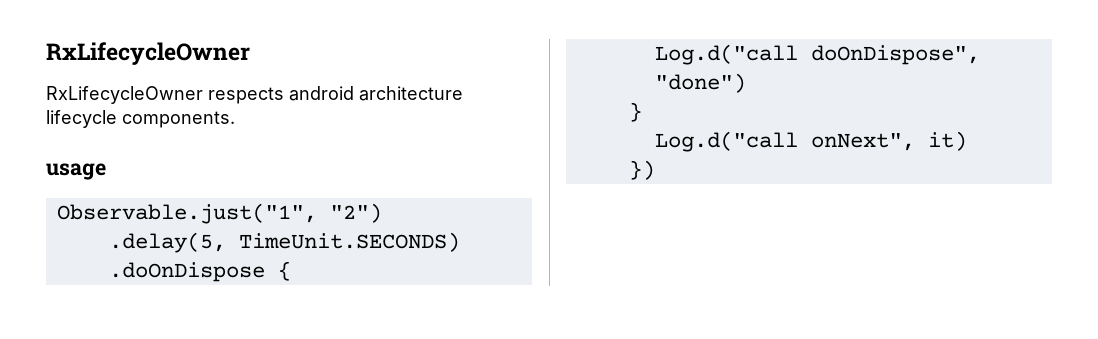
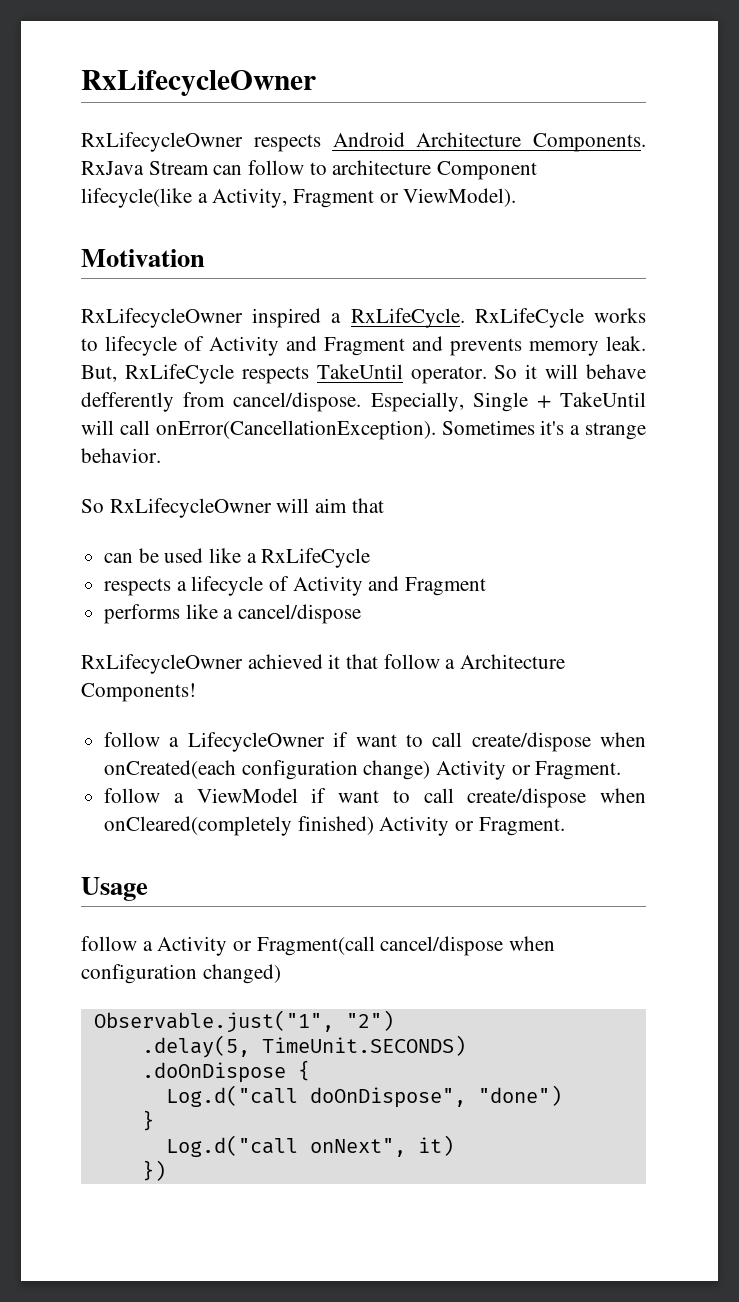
[289,86,463,101] [46,110,235,128] [46,163,106,180] android architecture lifecycle components. // usage -> [332,132,646,152] [81,160,538,180] [81,188,517,208] [81,249,205,267] [81,308,646,328] [81,336,646,356] [81,364,646,384] [81,392,647,412] [81,420,646,440] [81,448,161,463] [81,498,384,518] [104,548,371,568] [104,576,487,596] [104,604,362,624] [81,654,566,674] [81,683,196,702] [104,732,646,752] [104,760,622,780] [104,788,646,808] [104,816,565,836] [81,877,148,901] [81,936,556,956] [81,964,281,984] Android Architecture Components. RxJava Stream can follow to architecture Component lifecycle(like a Activity, Fragment or ViewModel). // Motivation // RxLifecycleOwner inspired a RxLifeCycle. RxLifeCycle works to lifecycle of Activity and Fragment and prevents memory leak. But, RxLifeCycle respects TakeUntil operator. So it will behave defferently from cancel/dispose. Especially, Single + TakeUntil will call onError(CancellationException). Sometimes it's a strange behavior. // So RxLifecycleOwner will aim that // can be used like a RxLifeCycle // respects a lifecycle of Activity and Fragment // performs like a cancel/dispose // RxLifecycleOwner achieved it that follow a Architecture Components! // follow a LifecycleOwner if want to call create/dispose when onCreated(each configuration change) Activity or Fragment. // follow a ViewModel if want to call create/dispose when onCleared(completely finished) Activity or Fragment. // Usage // follow a Activity or Fragment(call cancel/dispose when configuration changed)

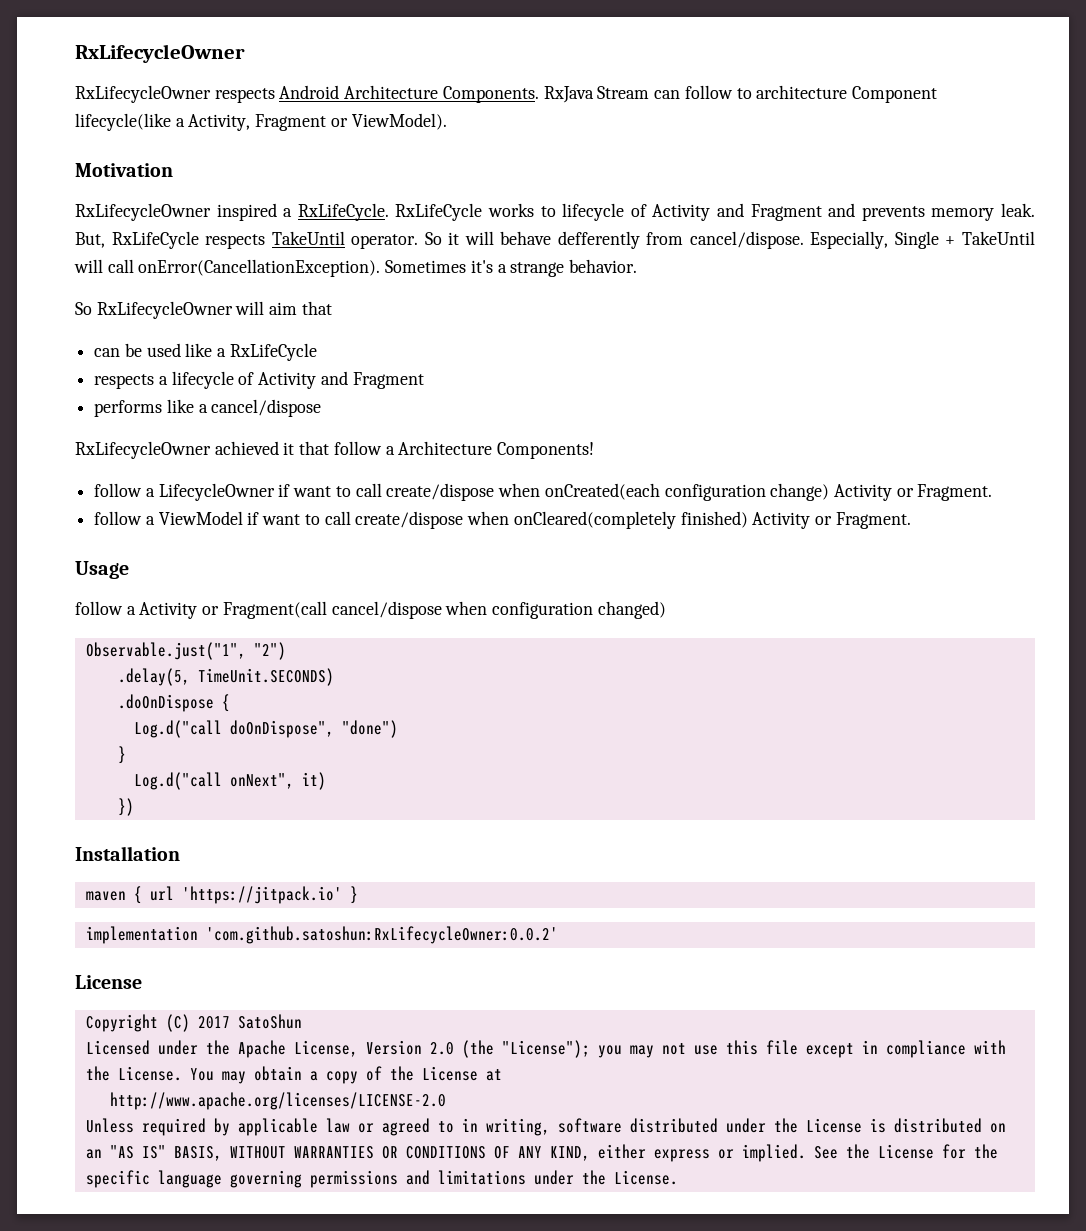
(166, 1170) none -> [75,846,180,861] [85,886,358,904] [85,926,558,944] [75,975,142,989] [85,1014,302,1032] [85,1040,1006,1058] [85,1066,502,1084] [109,1092,446,1110] [85,1118,1006,1136] [85,1144,998,1162] [85,1170,678,1188] // Installation // maven { url 'https://jitpack.io' } // implementation 'com.github.satoshun:RxLifecycleOwner:0.0.2' // License // Copyright (C) 2017 SatoShun // Licensed under the Apache License, Version 2.0 (the "License"); you may not use this file except in compliance with the License. You may obtain a copy of the License at // http://www.apache.org/licenses/LICENSE-2.0 // Unless required by applicable law or agreed to in writing, software distributed under the License is distributed on an "AS IS" BASIS, WITHOUT WARRANTIES OR CONDITIONS OF ANY KIND, either express or implied. See the License for the specific language governing permissions and limitations under the License.

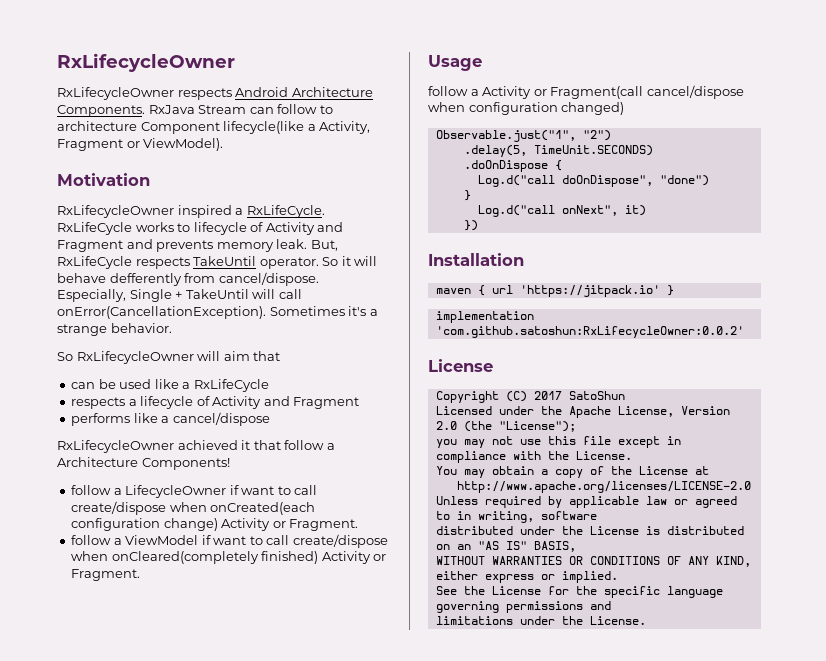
(590, 1049) none -> (576, 426) //
(182, 1073) none -> (632, 455) //
(622, 1125) none -> (597, 515) //
(222, 1153) none -> (576, 546) //
(806, 1153) none -> (618, 577) //
(430, 1177) none -> (611, 605) //

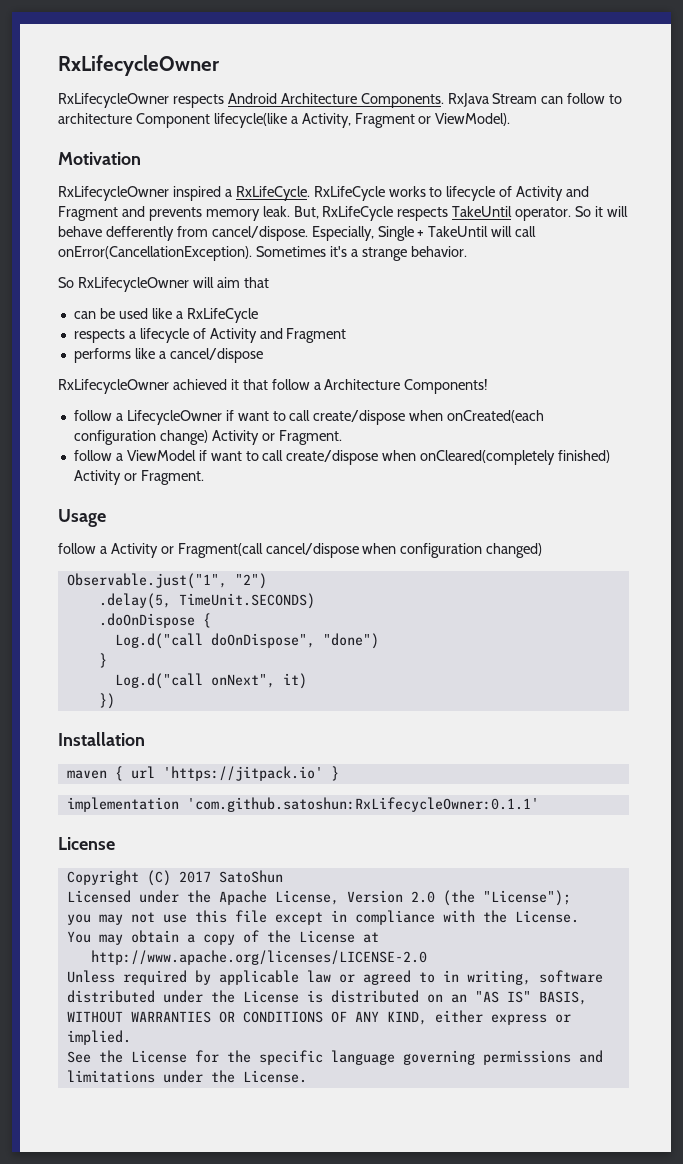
[435,326,744,338] 'com.github.satoshun:RxLifecycleOwner:0.0.2' -> [186,797,539,812] 'com.github.satoshun:RxLifecycleOwner:0.1.1'

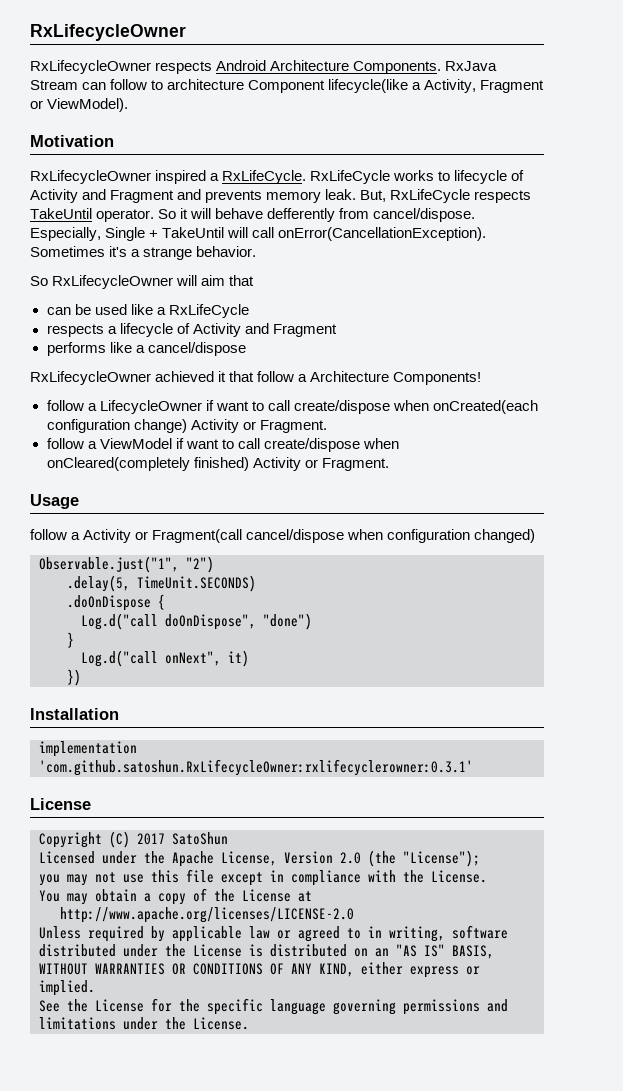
[66,766,339,781] // maven { url 'https://jitpack.io' } -> (119, 714) none
[186,797,539,812] 'com.github.satoshun:RxLifecycleOwner:0.1.1' -> [39,759,473,776] 'com.github.satoshun.RxLifecycleOwner:rxlifecyclerowner:0.3.1'

